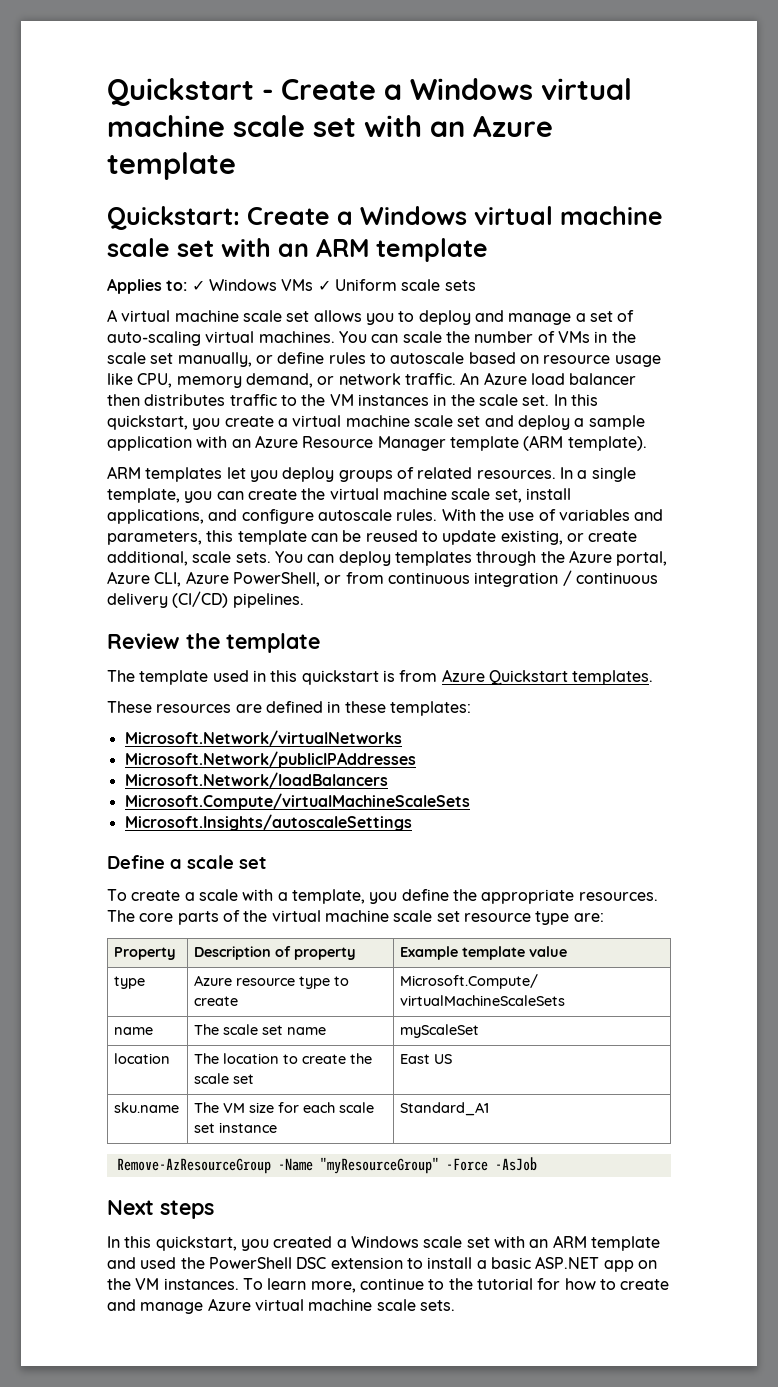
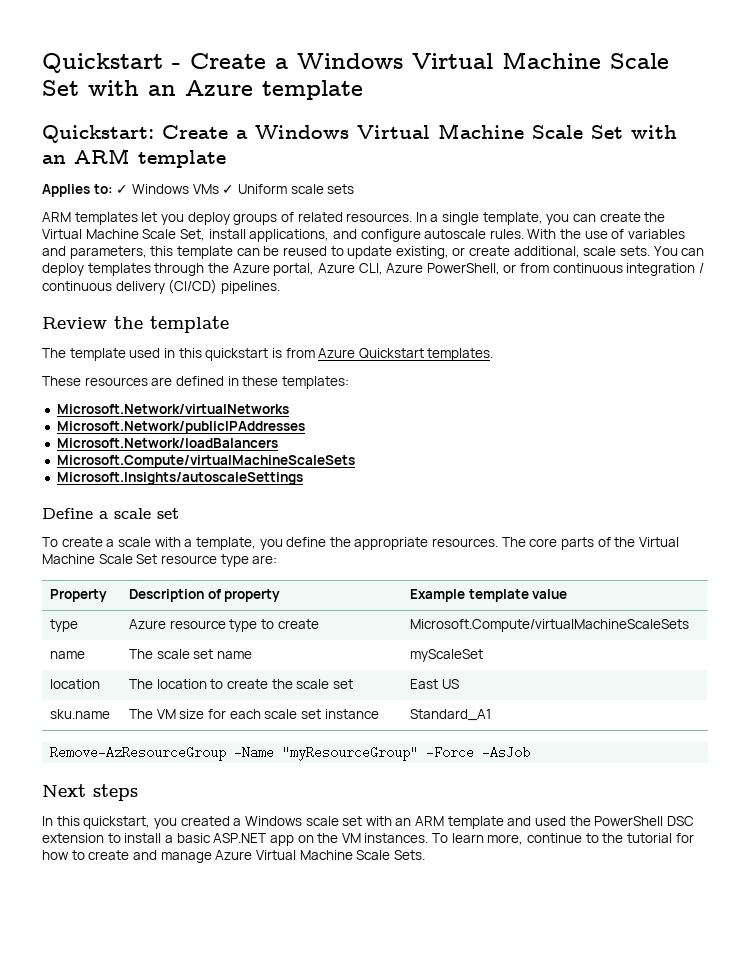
[541,78,632,100] [107,115,356,137] virtual machine scale set -> [412,52,669,69] [42,80,79,96] Virtual Machine Scale Set
[474,206,663,225] [107,238,214,257] virtual machine scale set -> [357,123,623,139] Virtual Machine Scale Set
[107,309,635,325] [107,331,636,346] [107,352,661,367] [107,372,637,388] [107,394,598,406] [107,415,645,430] [107,435,647,451] // A virtual machine scale set allows you to deploy and manage a set of auto-scaling virtual machines. You can scale the number of VMs in the scale set manually, or define rules to autoscale based on resource usage like CPU, memory demand, or network traffic. An Azure load balancer then distributes traffic to the VM instances in the scale set. In this quickstart, you create a virtual machine scale set and deploy a sample application with an Azure Resource Manager template (ARM template). -> (355, 189) none
[329,488,522,503] virtual machine scale set, -> [42,229,205,241] Virtual Machine Scale Set,
[271,910,460,922] virtual machine scale set -> [638,537,679,547] [42,554,158,564] Virtual Machine Scale Set
[254,1299,455,1311] virtual machine scale sets. -> [255,850,425,860] Virtual Machine Scale Sets.

